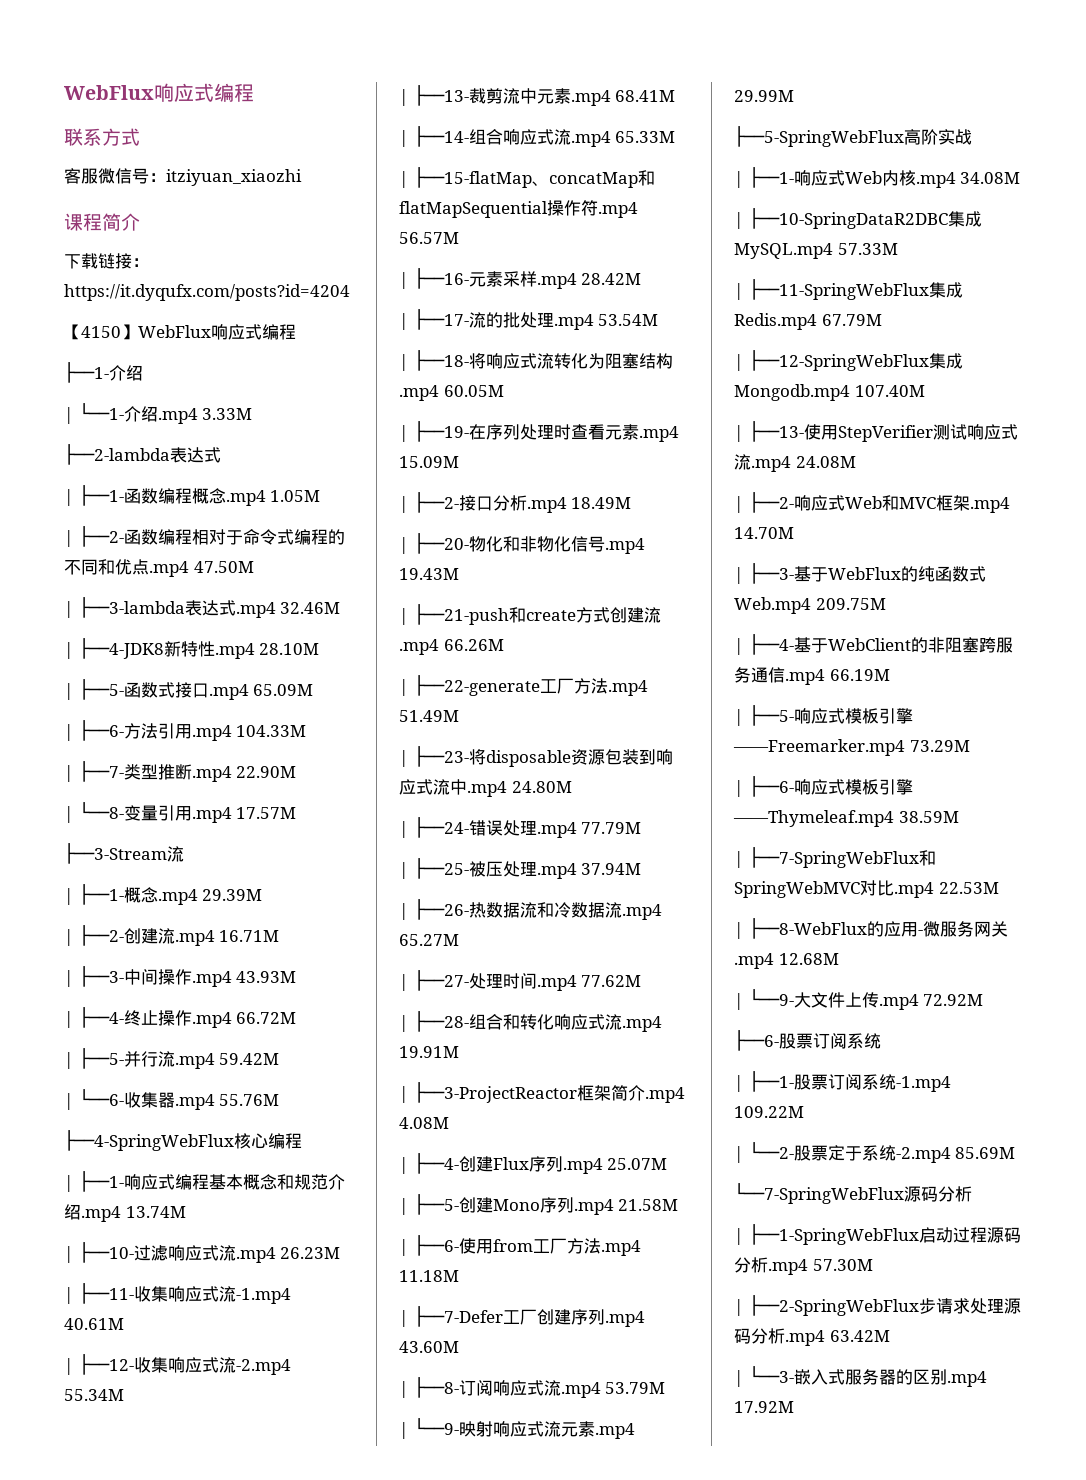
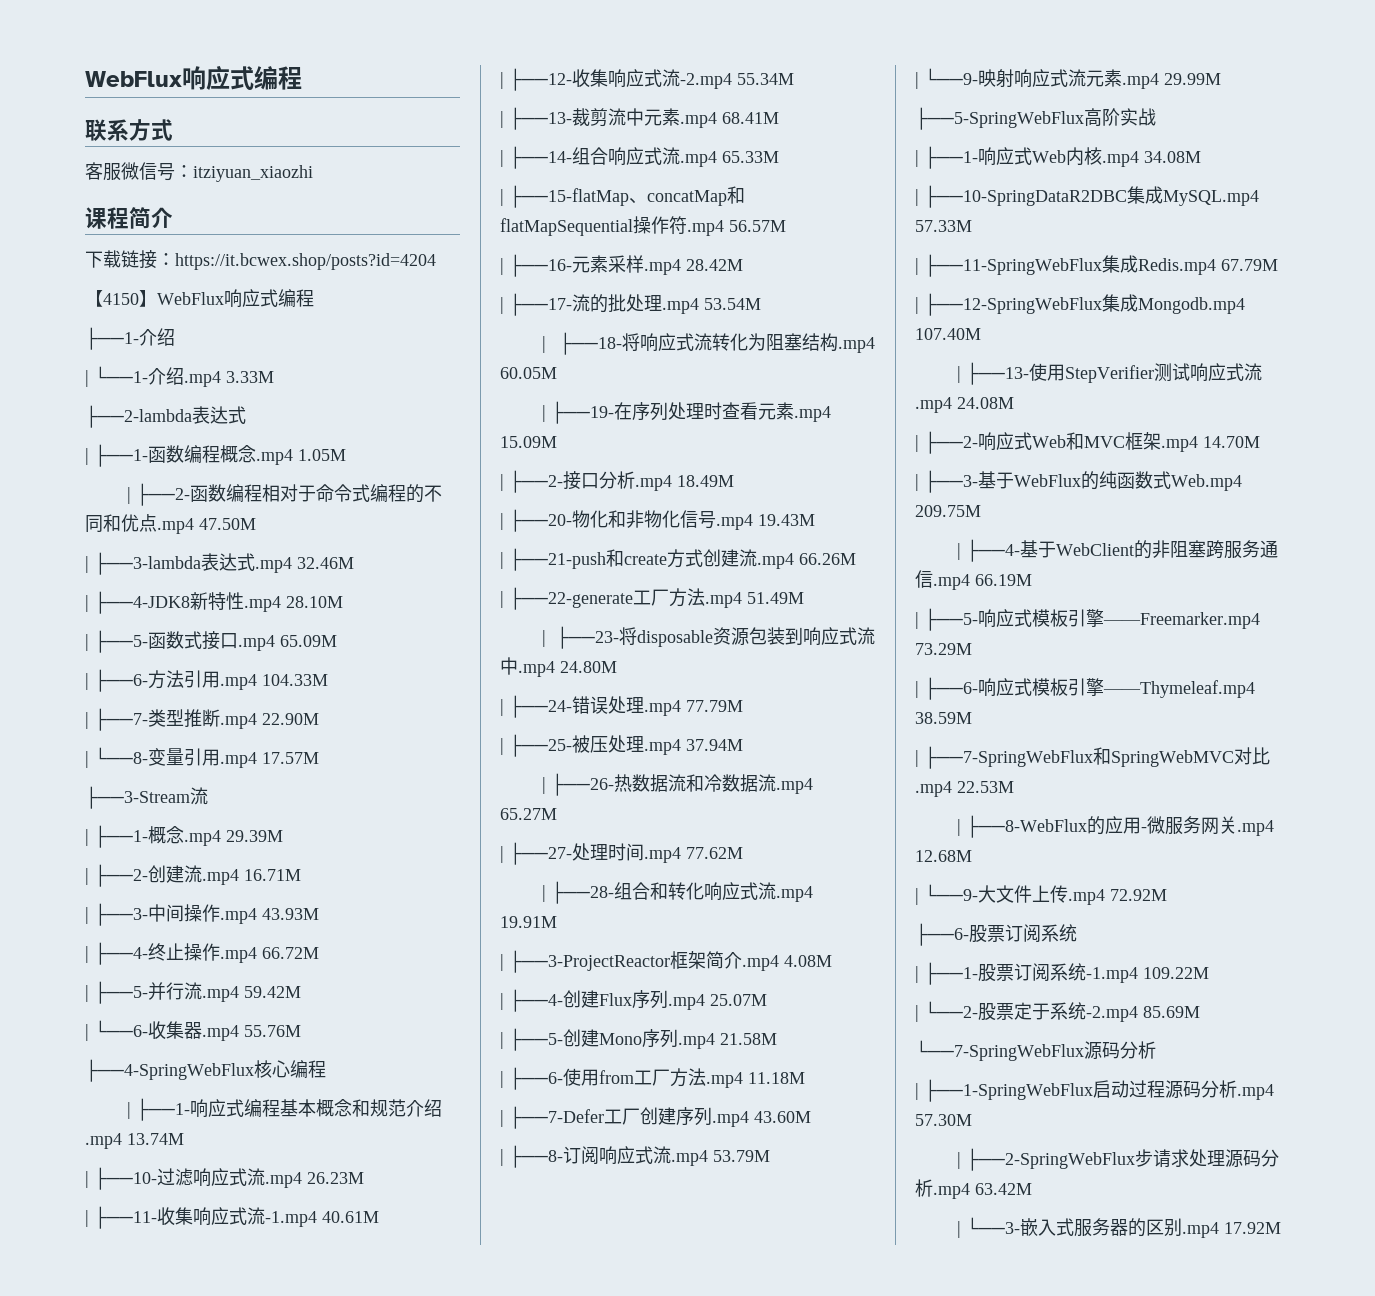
[64,284,350,301] https://it.dyqufx.com/posts?id=4204 -> [175,253,436,270] https://it.bcwex.shop/posts?id=4204

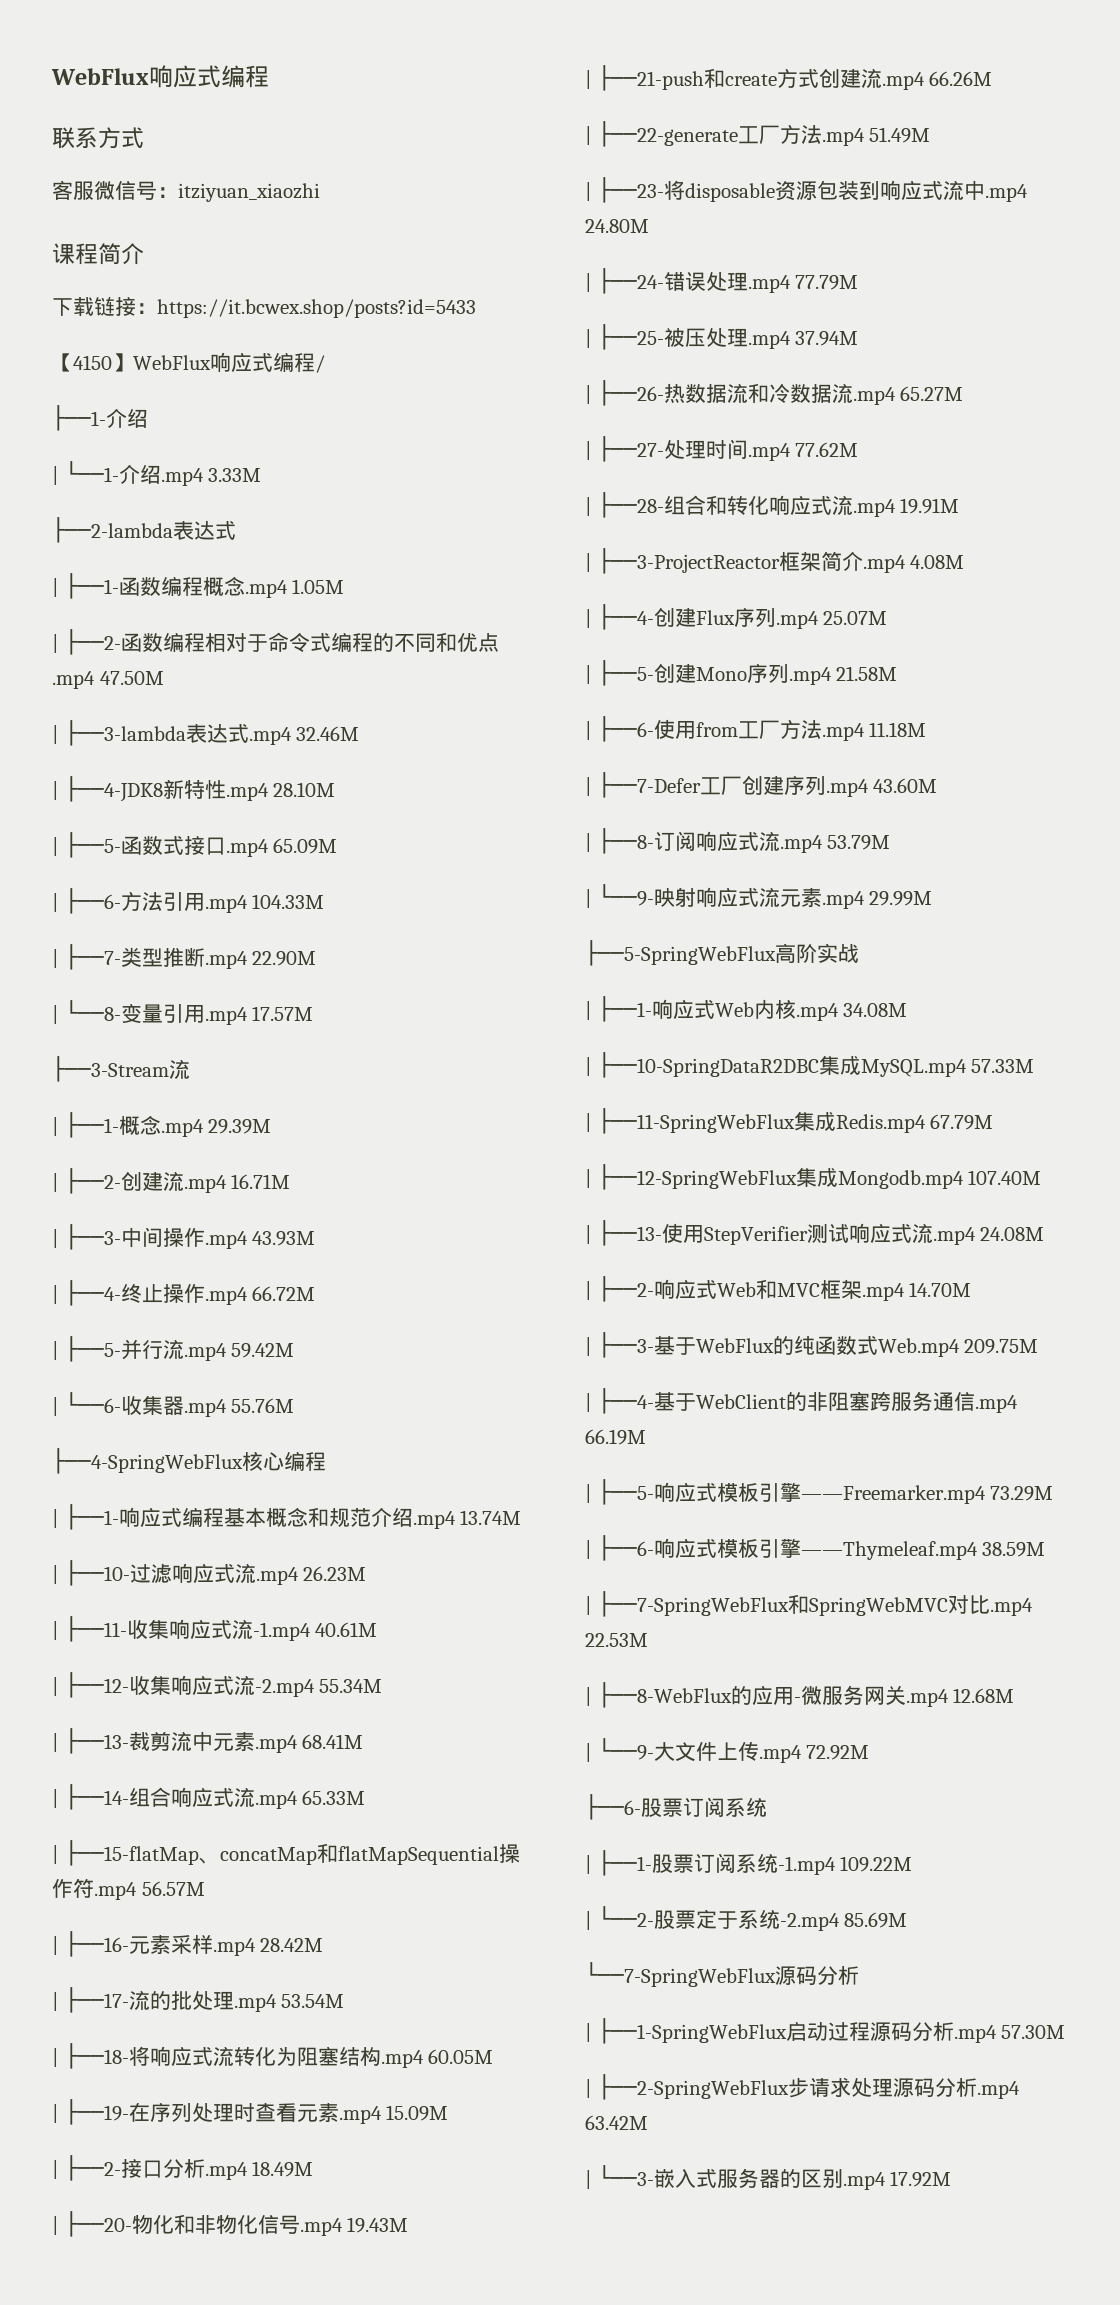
[175,253,436,270] https://it.bcwex.shop/posts?id=4204 -> [157,299,476,318] https://it.bcwex.shop/posts?id=5433
(314, 298) none -> [315,355,325,373] /

